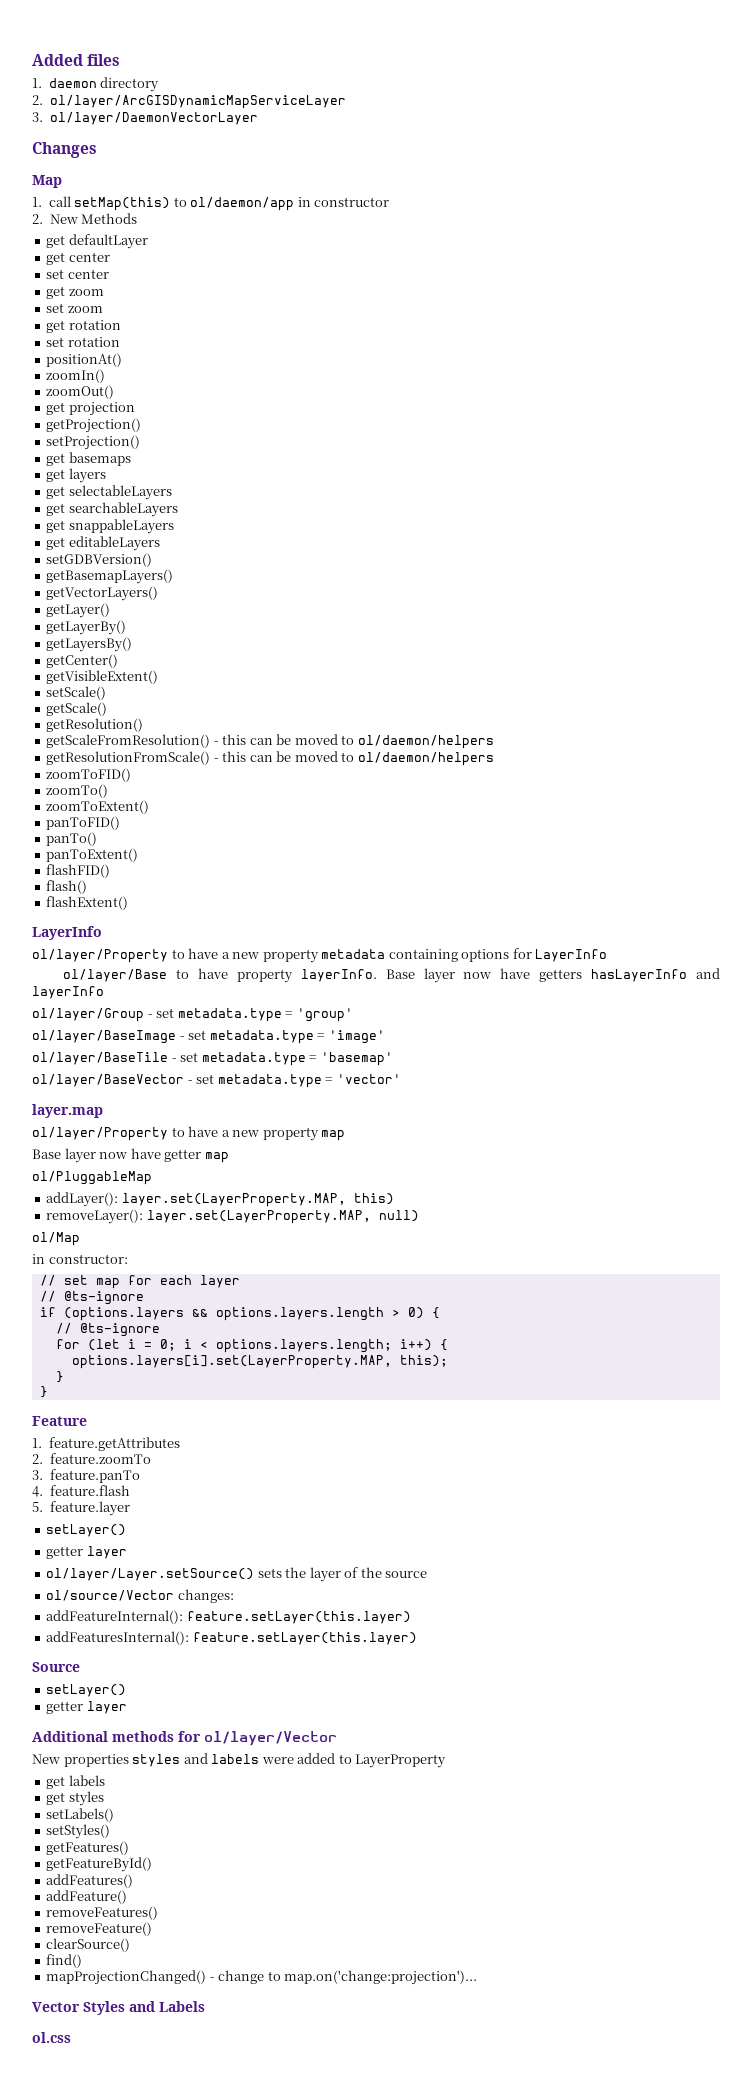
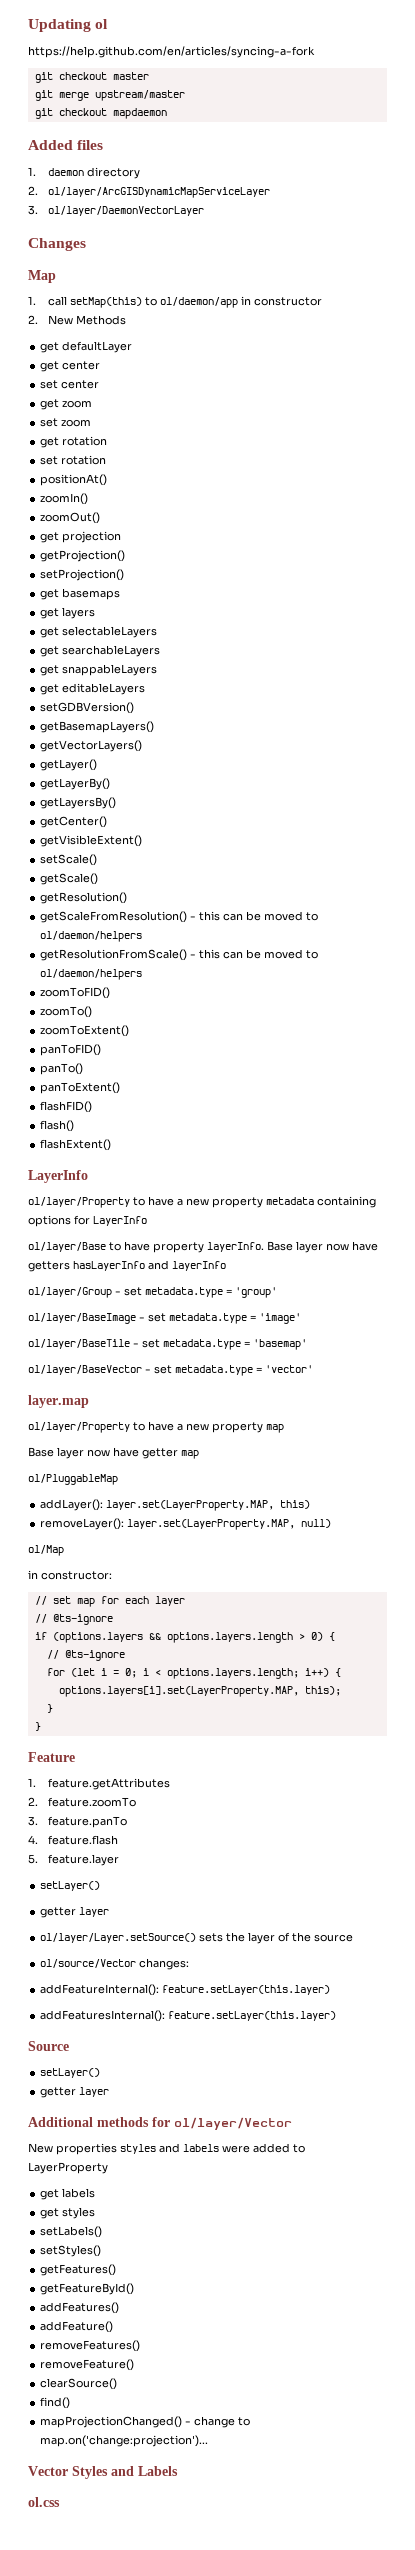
(32, 60) none -> [28,19,109,32] [28,46,315,58] [34,72,149,83] [34,90,185,101] [34,108,167,119] Updating ol // https://help.github.com/en/articles/syncing-a-fork // git checkout master // git merge upstream/master // git checkout mapdaemon //

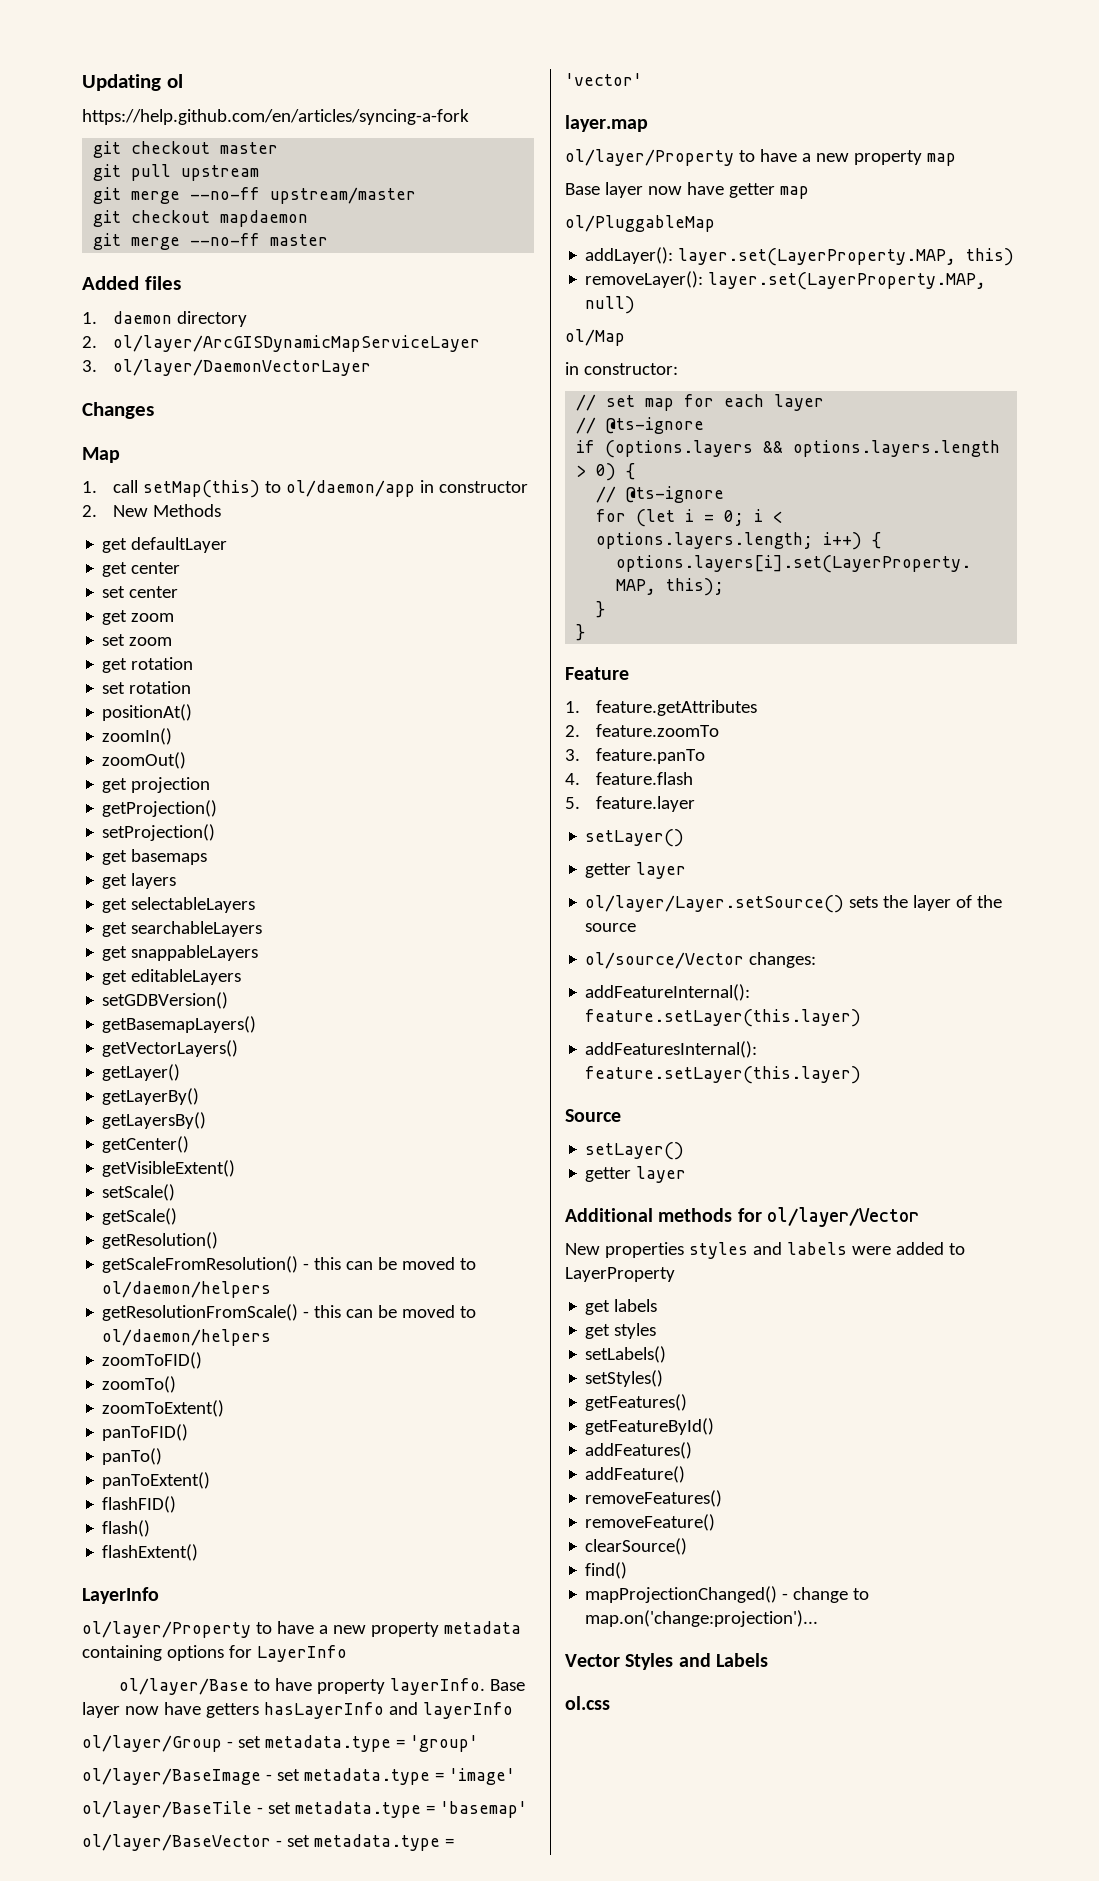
[34,90,89,101] // git merge -> [93,164,260,181] [93,187,261,204] // git pull upstream // git merge --no-ff
(167, 113) none -> [93,233,329,250] // git merge --no-ff master

